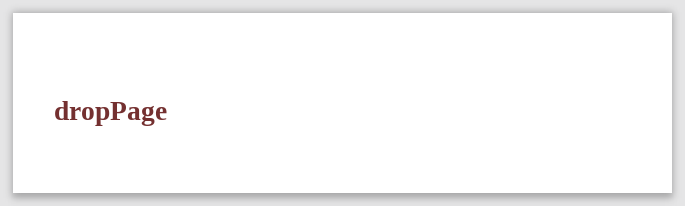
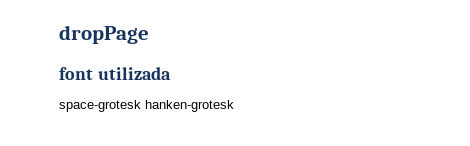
(167, 113) none -> [59,67,171,80] [59,100,234,112] // font utilizada // space-grotesk hanken-grotesk

